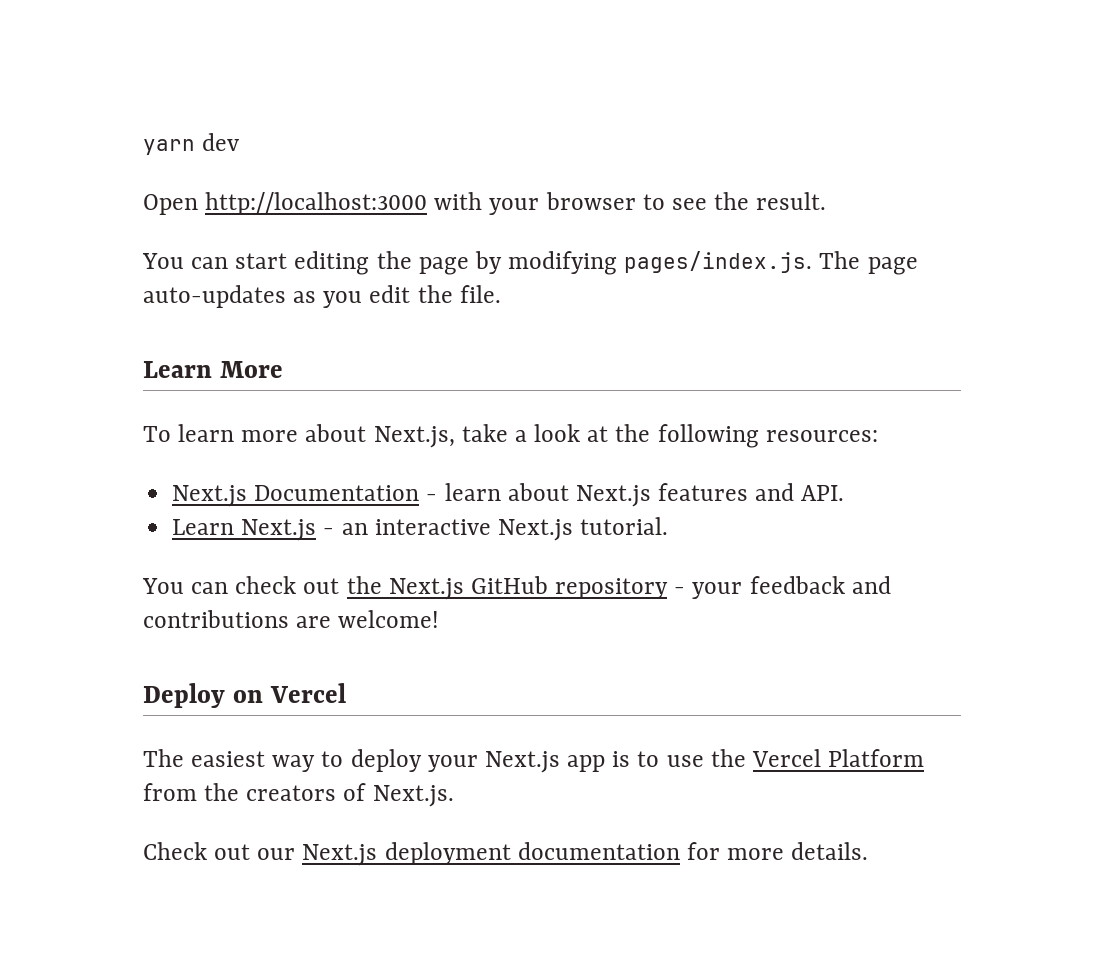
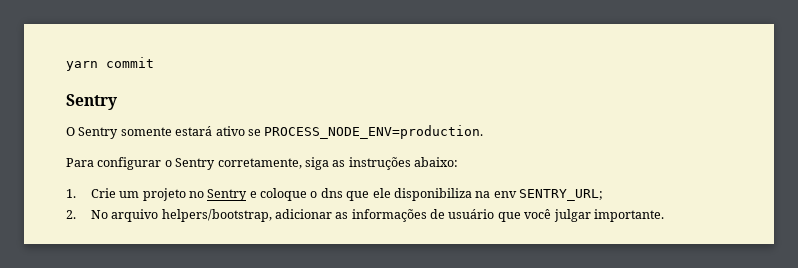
[202,133,240,151] [143,192,827,215] [142,251,918,275] [143,285,501,308] [143,361,283,378] [143,424,878,448] [172,483,845,507] [172,517,669,541] [142,576,891,600] [143,610,440,628] [143,683,346,708] [143,749,925,773] [143,783,454,807] [143,842,869,866] dev // Open http://localhost:3000 with your browser to see the result. // You can start editing the page by modifying pages/index.js. The page auto-updates as you edit the file. // Learn More // To learn more about Next.js, take a look at the following resources: // Next.js Documentation - learn about Next.js features and API. // Learn Next.js - an interactive Next.js tutorial. // You can check out the Next.js GitHub repository - your feedback and contributions are welcome! // Deploy on Vercel // The easiest way to deploy your Next.js app is to use the Vercel Platform from the creators of Next.js. // Check out our Next.js deployment documentation for more details. -> [106,57,154,68] [66,94,117,110] [66,125,484,139] [66,157,458,170] [66,188,604,201] [66,209,664,222] commit // Sentry // O Sentry somente estará ativo se PROCESS_NODE_ENV=production. // Para configurar o Sentry corretamente, siga as instruções abaixo: // 1. Crie um projeto no Sentry e coloque o dns que ele disponibiliza na env SENTRY_URL; // 2. No arquivo helpers/bootstrap, adicionar as informações de usuário que você julgar importante.

